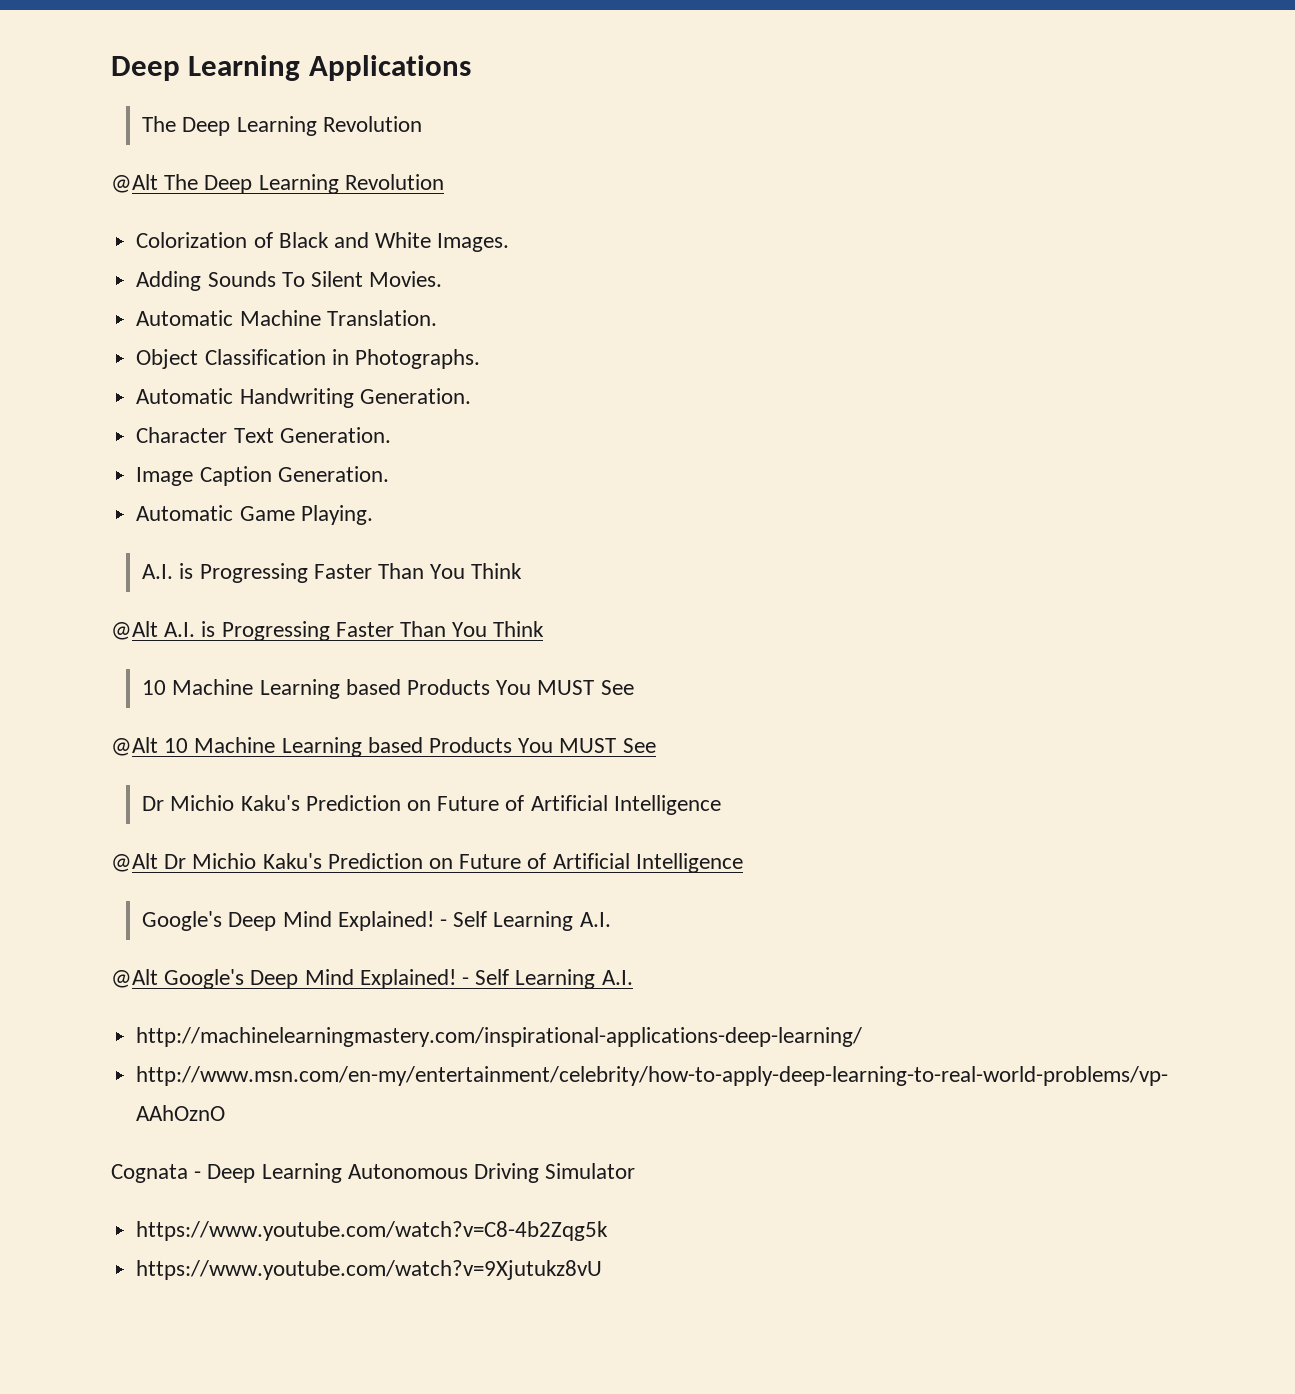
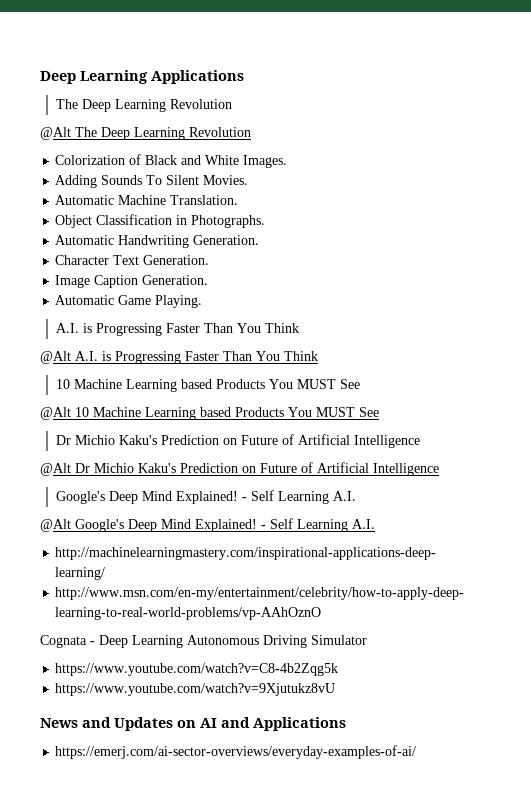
(603, 1270) none -> [40,717,346,731] [55,745,417,759] // News and Updates on AI and Applications // https://emerj.com/ai-sector-overviews/everyday-examples-of-ai/

